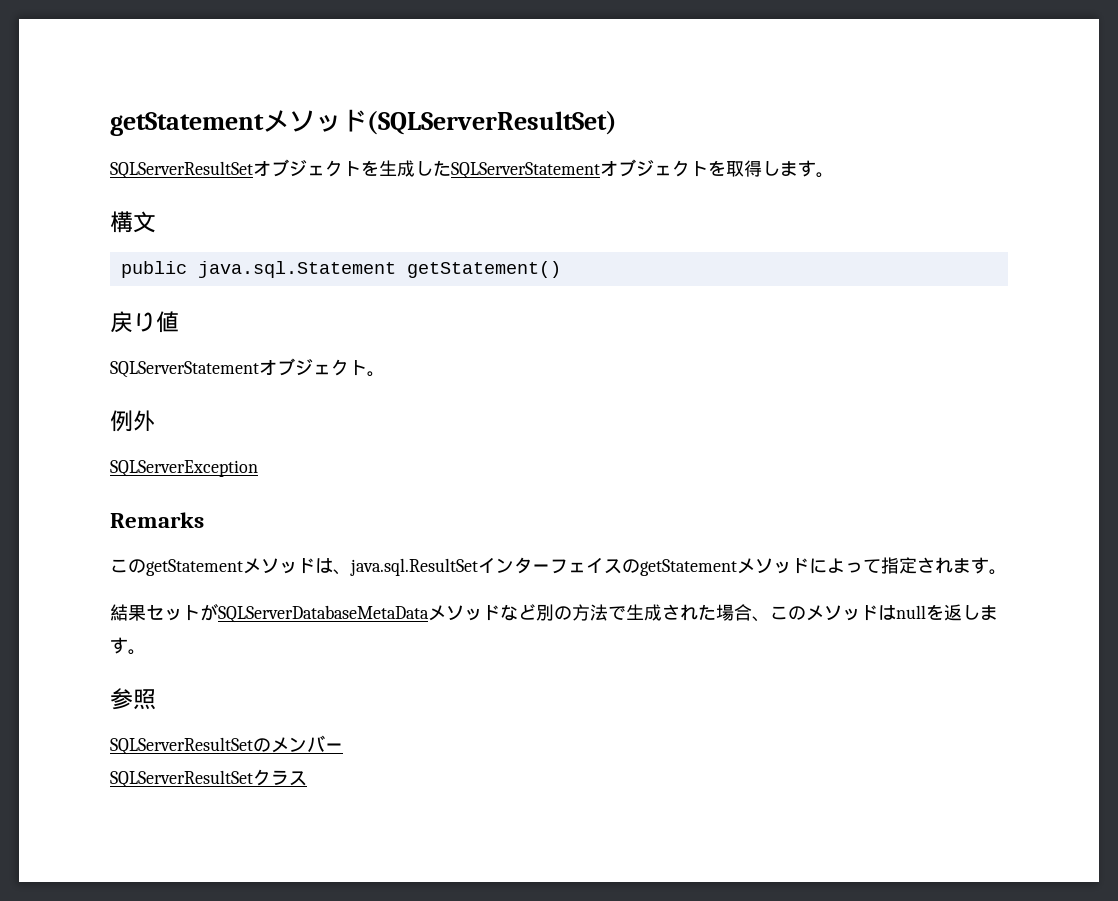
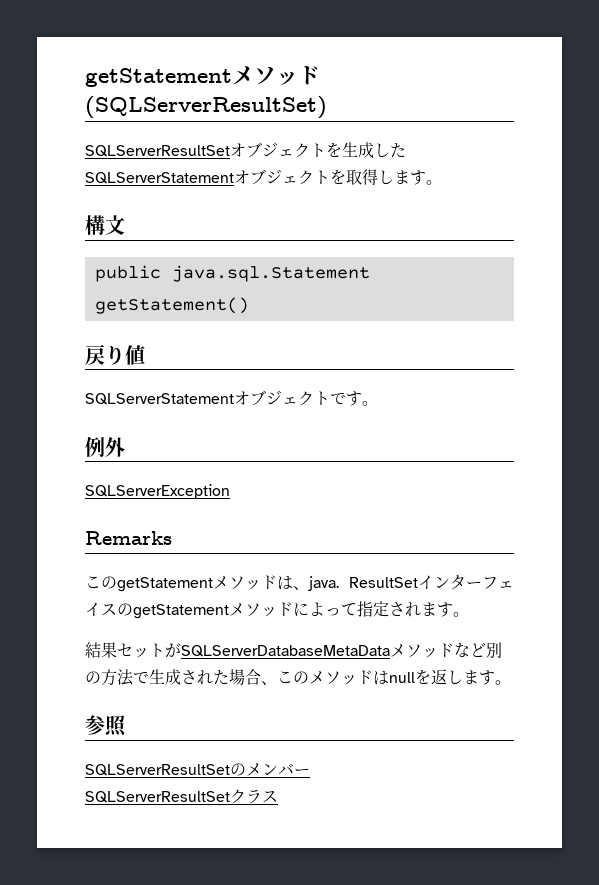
(367, 368) none -> [330,391,362,406] です
[350,558,478,576] java.sql.ResultSet -> [308,576,418,591] java. ResultSet

